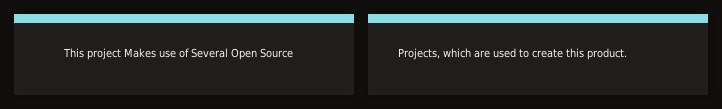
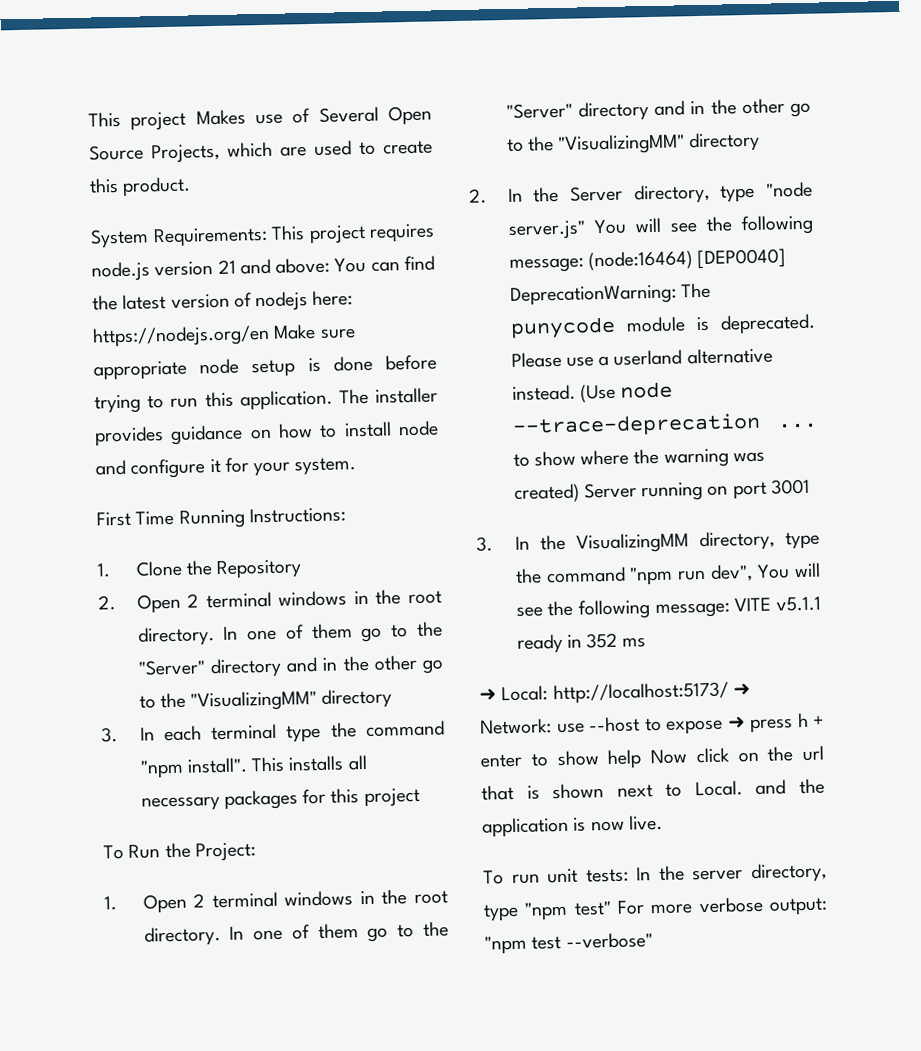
(627, 54) none -> [90,223,435,249] [91,255,435,282] [92,290,354,312] [92,323,356,348] [93,354,437,381] [94,387,438,414] [94,420,439,447] [95,457,357,479] [96,507,346,529] [97,559,303,580] [98,589,442,614] [137,621,443,647] [137,654,444,679] [138,688,393,712] [101,720,445,743] [139,754,368,779] [140,787,420,812] [103,842,256,862] [104,889,448,914] [143,921,449,947] [505,98,811,122] [506,131,761,155] [469,181,813,205] [507,214,814,240] [508,248,787,273] [509,282,711,306] [509,313,816,339] [510,347,773,368] [511,381,674,403] [511,412,818,438] [512,448,765,468] [513,478,810,503] [476,530,820,554] [514,562,821,586] [515,596,821,620] [516,632,647,654] [479,681,751,705] [480,712,824,735] [480,745,824,770] [481,778,825,801] [482,814,663,838] [483,862,827,885] [483,896,828,922] [484,932,653,955] // System Requirements: This project requires node.js version 21 and above: You can find the latest version of nodejs here: https://nodejs.org/en Make sure appropriate node setup is done before trying to run this application. The installer provides guidance on how to install node and configure it for your system. // First Time Running Instructions: // 1. Clone the Repository // 2. Open 2 terminal windows in the root directory. In one of them go to the "Server" directory and in the other go to the "VisualizingMM" directory // 3. In each terminal type the command "npm install". This installs all necessary packages for this project // To Run the Project: // 1. Open 2 terminal windows in the root directory. In one of them go to the "Server" directory and in the other go to the "VisualizingMM" directory // 2. In the Server directory, type "node server.js" You will see the following message: (node:16464) [DEP0040] DeprecationWarning: The punycode module is deprecated. Please use a userland alternative instead. (Use node --trace-deprecation ... to show where the warning was created) Server running on port 3001 // 3. In the VisualizingMM directory, type the command "npm run dev", You will see the following message: VITE v5.1.1 ready in 352 ms // ➜ Local: http://localhost:5173/ ➜ Network: use --host to expose ➜ press h + enter to show help Now click on the url that is shown next to Local. and the application is now live. // To run unit tests: In the server directory, type "npm test" For more verbose output: "npm test --verbose"

